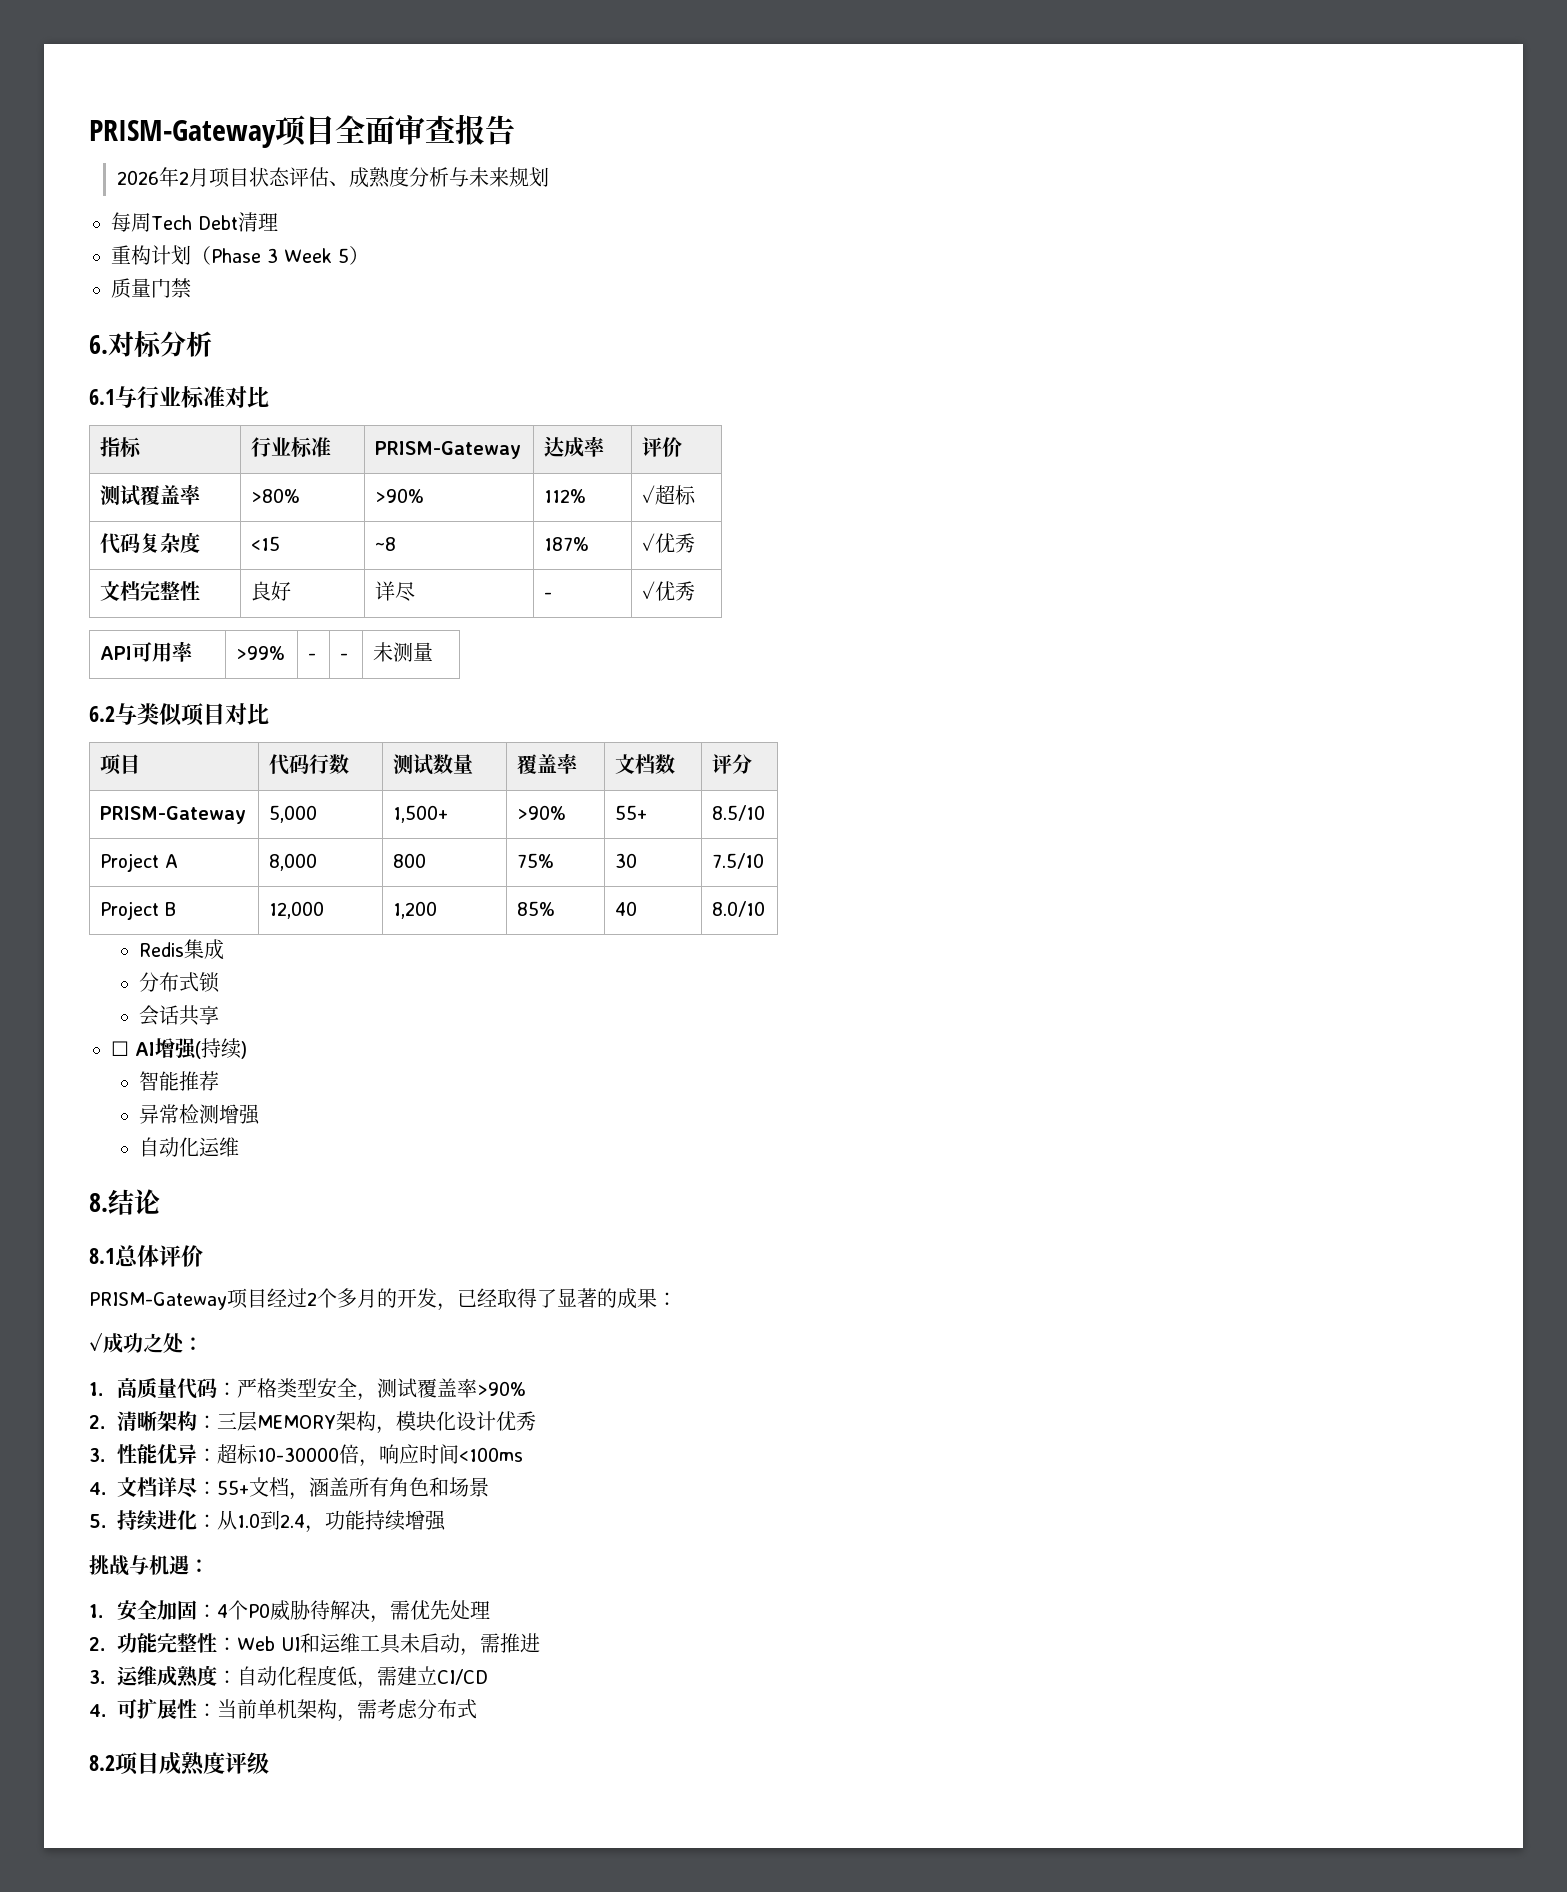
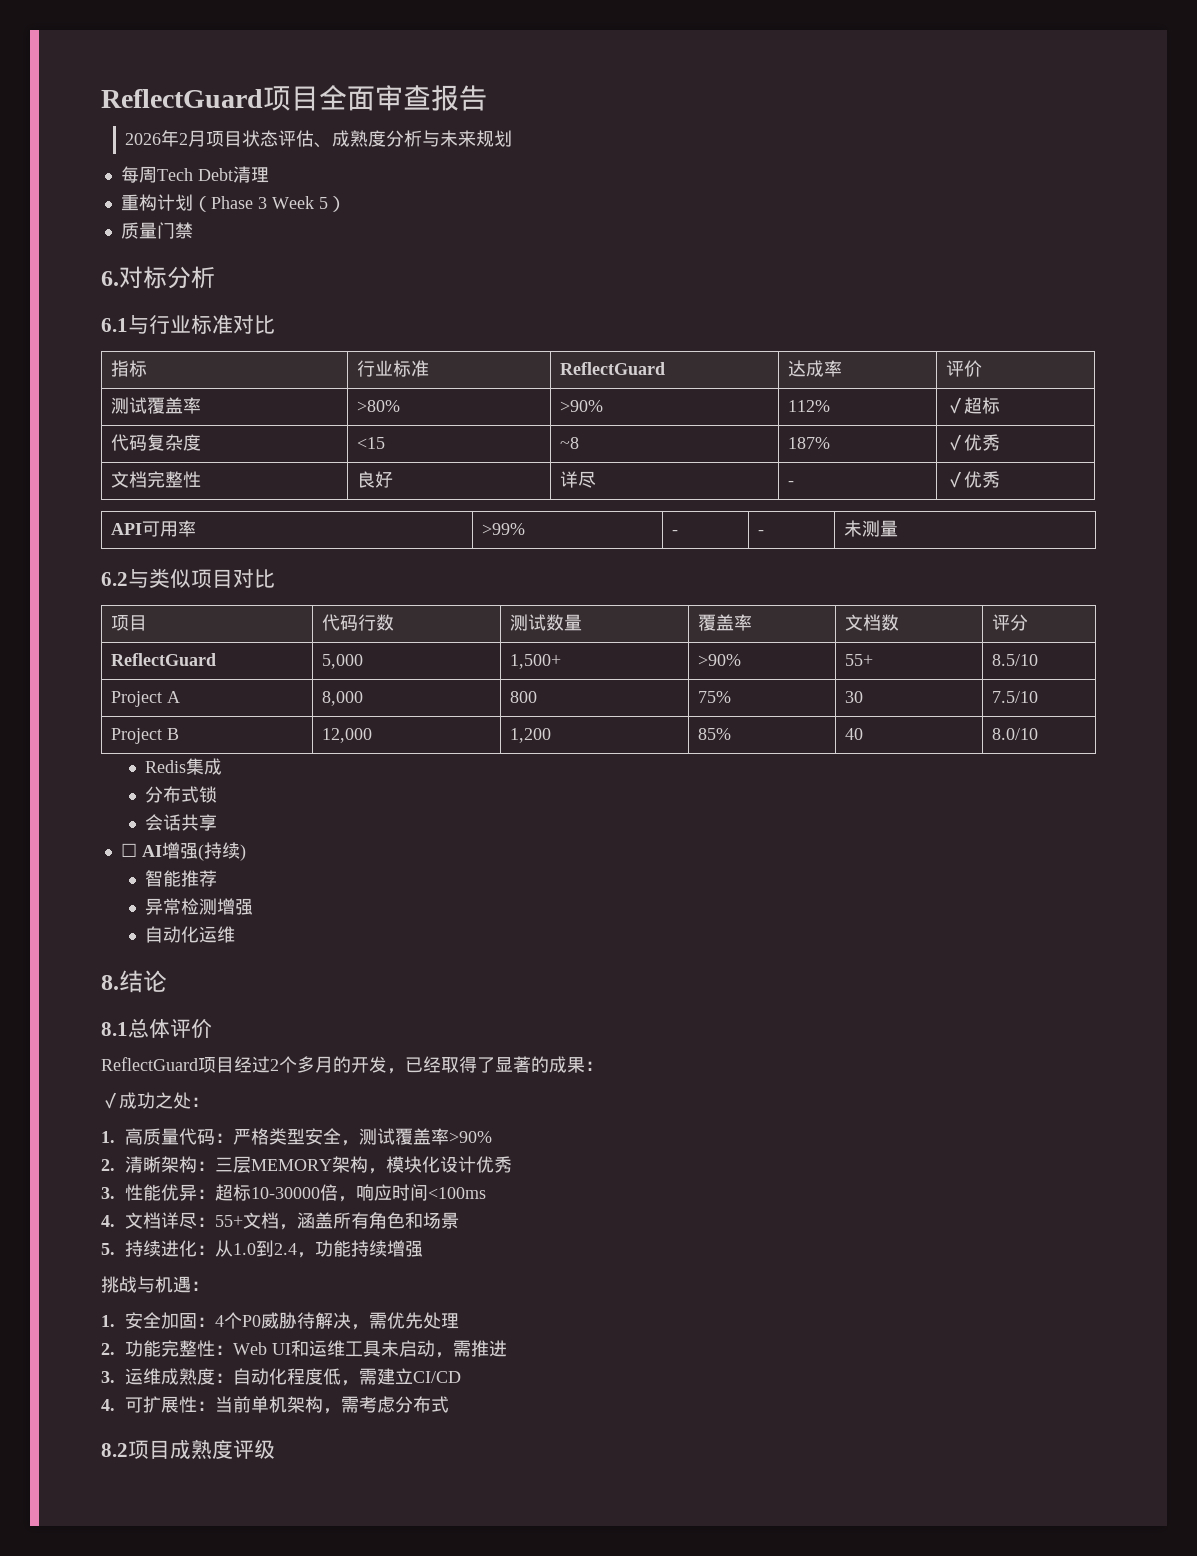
[89,120,276,148] PRISM-Gateway -> [101,89,263,108] ReflectGuard
[375,441,522,459] PRISM-Gateway -> [559,362,665,375] ReflectGuard
[100,806,247,824] PRISM-Gateway -> [110,653,216,666] ReflectGuard
[89,1292,227,1310] PRISM-Gateway -> [101,1057,198,1071] ReflectGuard

